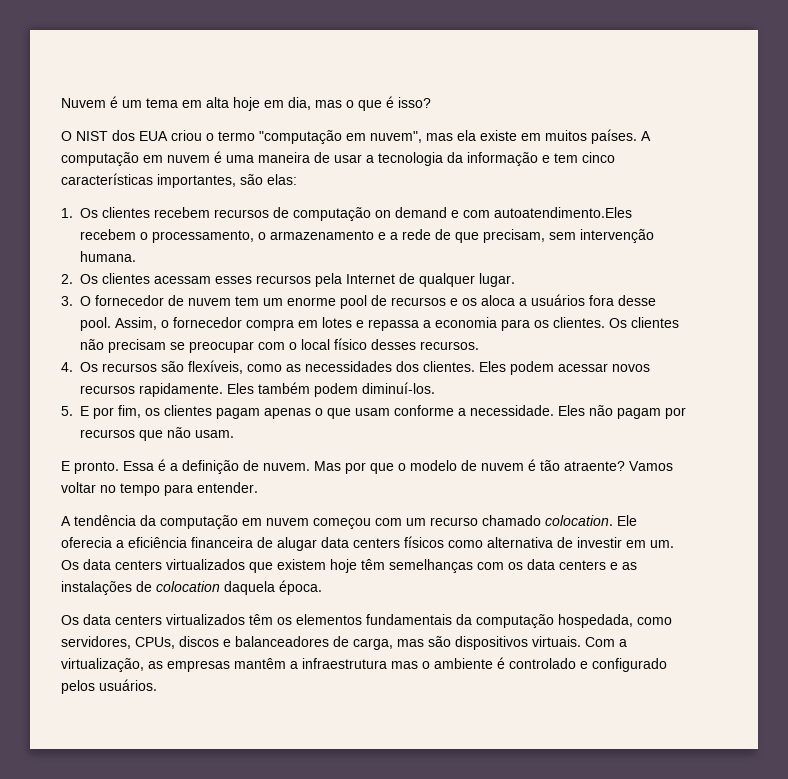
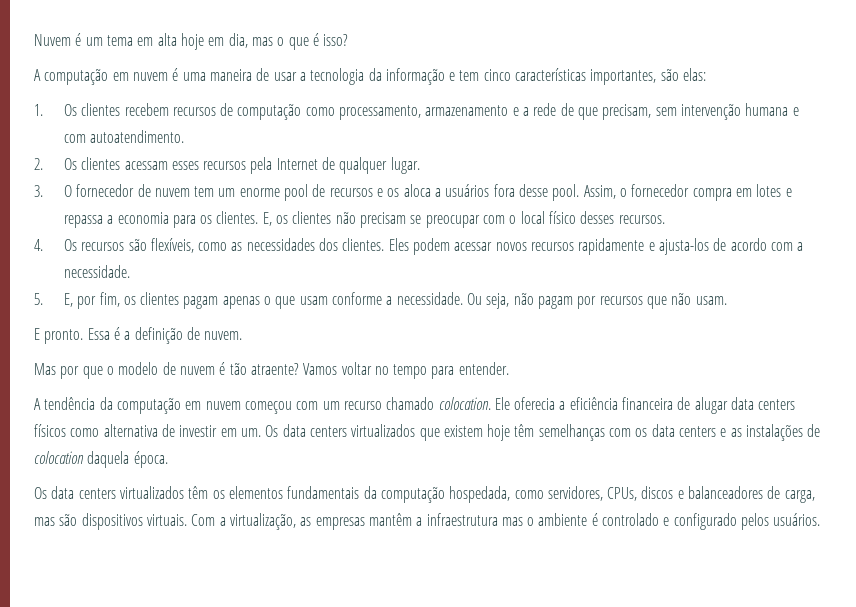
[61,129,637,144] O NIST dos EUA criou o termo "computação em nuvem", mas ela existe em muitos países. -> (349, 40) none
[375,207,632,218] [80,229,266,243] on demand e com autoatendimento.Eles recebem o processamento, o -> [305,105,422,120] como processamento,
[80,251,136,262] humana. -> [745,103,799,116] [63,130,185,143] humana e com autoatendimento.
[609,318,627,328] Os -> [262,212,289,226] E, os
[139,382,435,397] rapidamente. Eles também podem diminuí-los. -> [578,238,804,255] [63,265,130,278] rapidamente e ajusta-los de acordo com a necessidade.
[80,406,89,416] E -> [63,293,73,307] E,
[558,405,585,416] Eles -> [467,293,510,309] Ou seja,
(310, 467) none -> (243, 335) //

